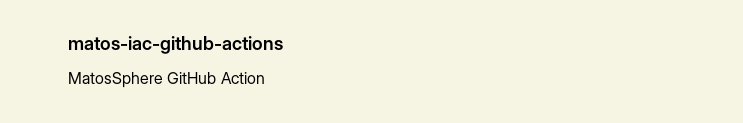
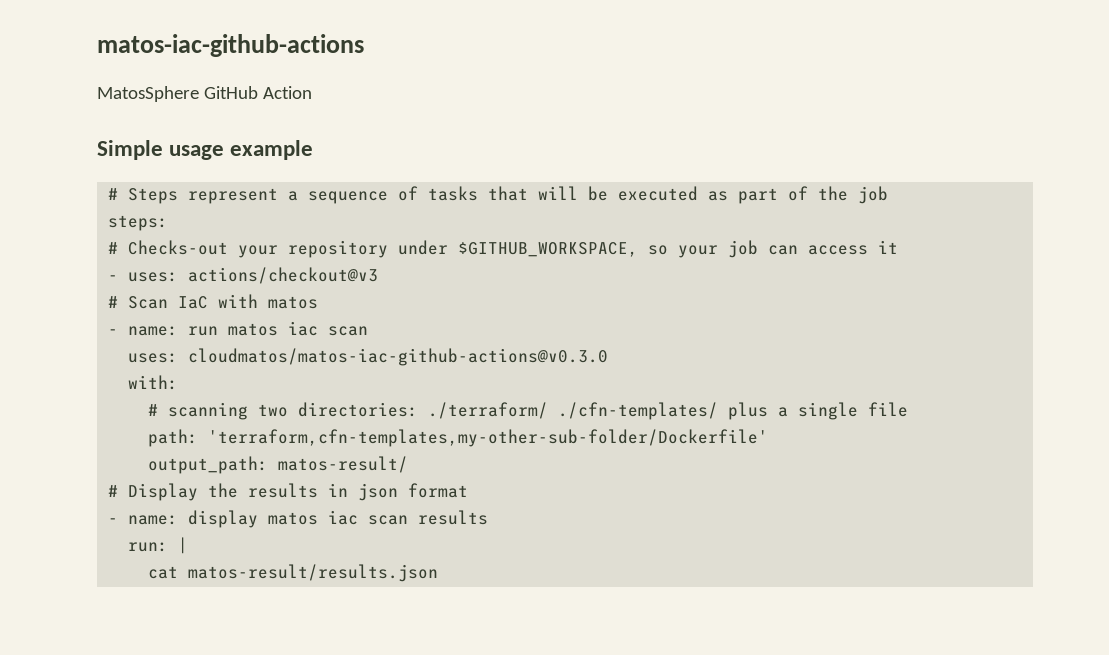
(265, 78) none -> [97,140,314,160] [108,186,889,204] [108,215,169,231] [108,240,899,258] [108,267,379,284] [108,294,319,309] [108,321,369,336] [128,348,609,366] [128,375,179,390] [148,402,909,420] [148,429,769,447] [148,456,409,474] [108,483,469,501] [108,510,489,528] [128,537,189,554] [148,564,439,582] // Simple usage example // # Steps represent a sequence of tasks that will be executed as part of the job // steps: // # Checks-out your repository under $GITHUB_WORKSPACE, so your job can access it // - uses: actions/checkout@v3 // # Scan IaC with matos // - name: run matos iac scan // uses: cloudmatos/matos-iac-github-actions@v0.3.0 // with: // # scanning two directories: ./terraform/ ./cfn-templates/ plus a single file // path: 'terraform,cfn-templates,my-other-sub-folder/Dockerfile' // output_path: matos-result/ // # Display the results in json format // - name: display matos iac scan results // run: | // cat matos-result/results.json

